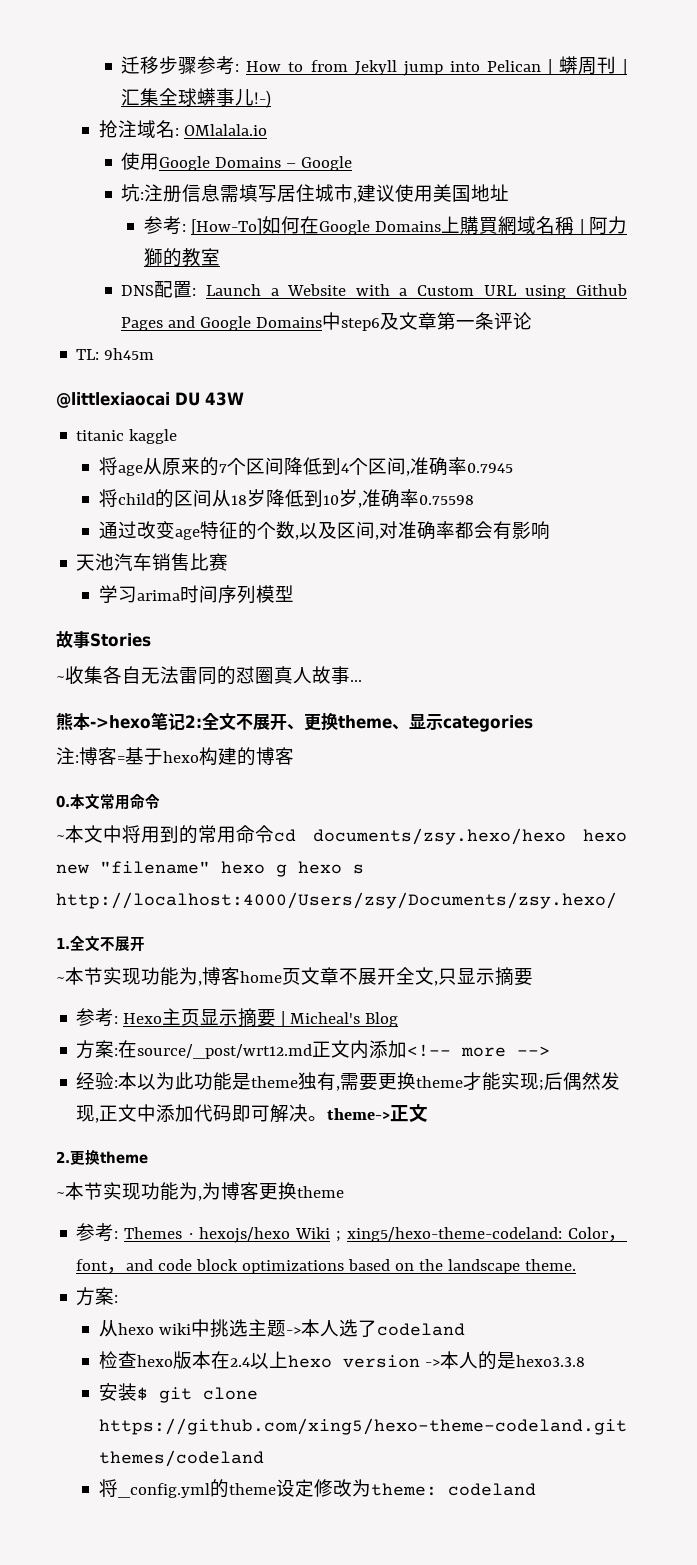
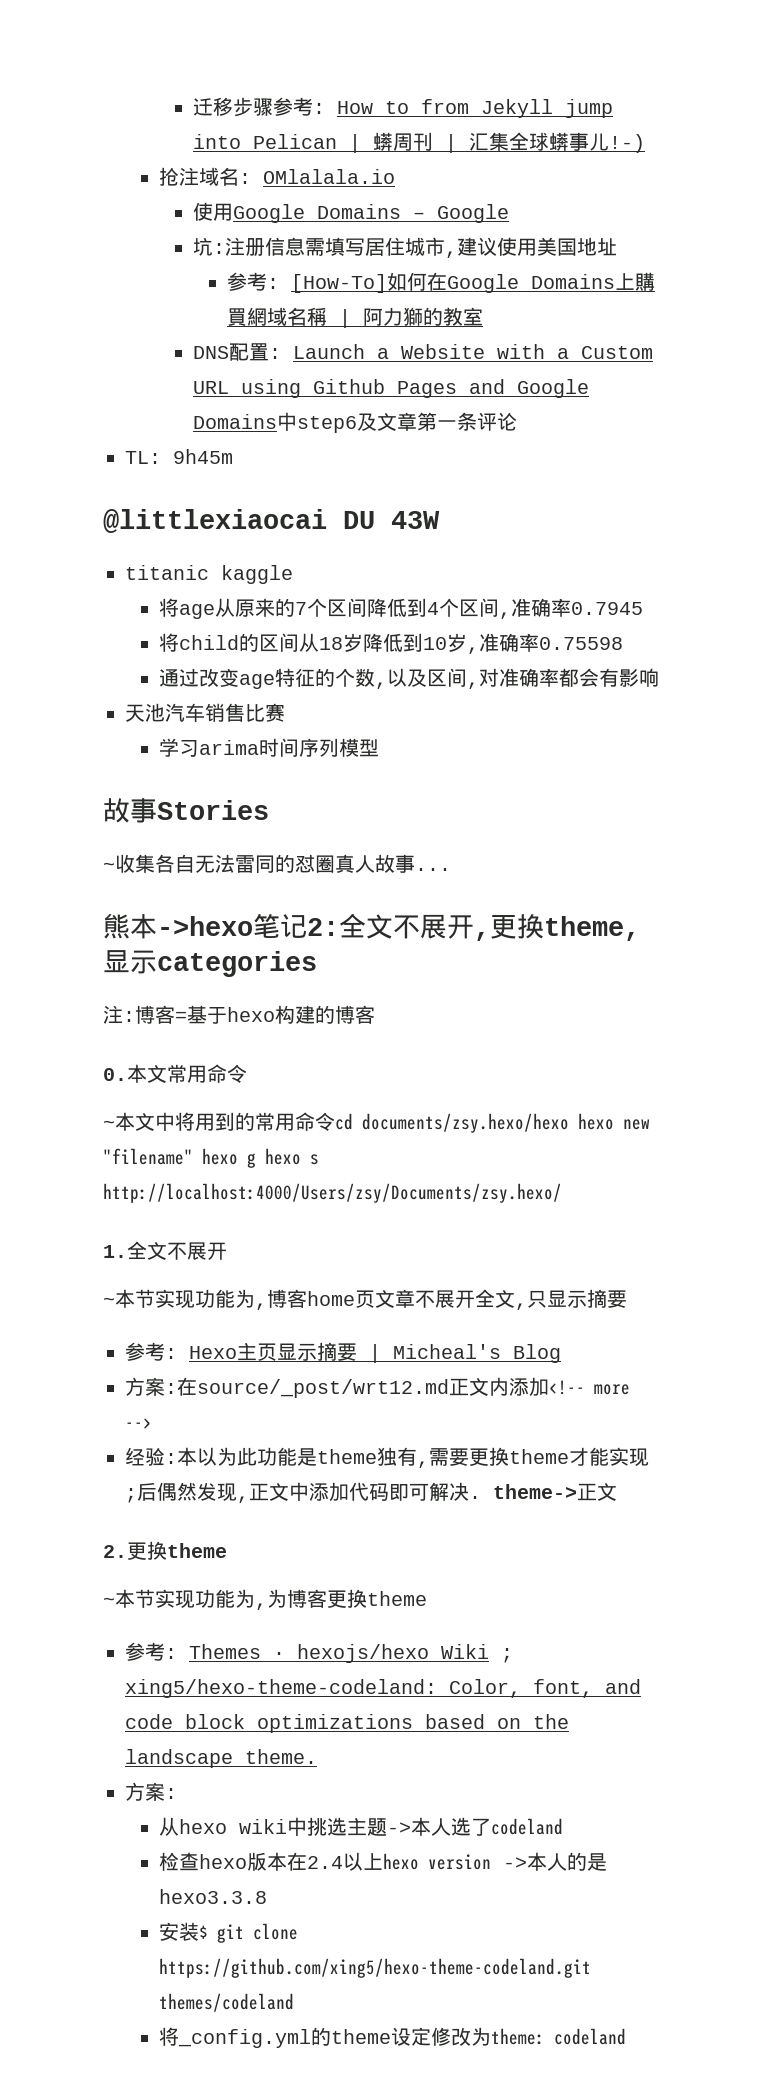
[287,713,409,731] 、更换theme、 -> [474,914,640,941] ,更换theme,
[308,1116,328,1121] 。 -> [469,1496,481,1499] .
[568,1227,627,1242] [76,1259,127,1274] Color，font， -> [449,1679,593,1698] Color, font,

